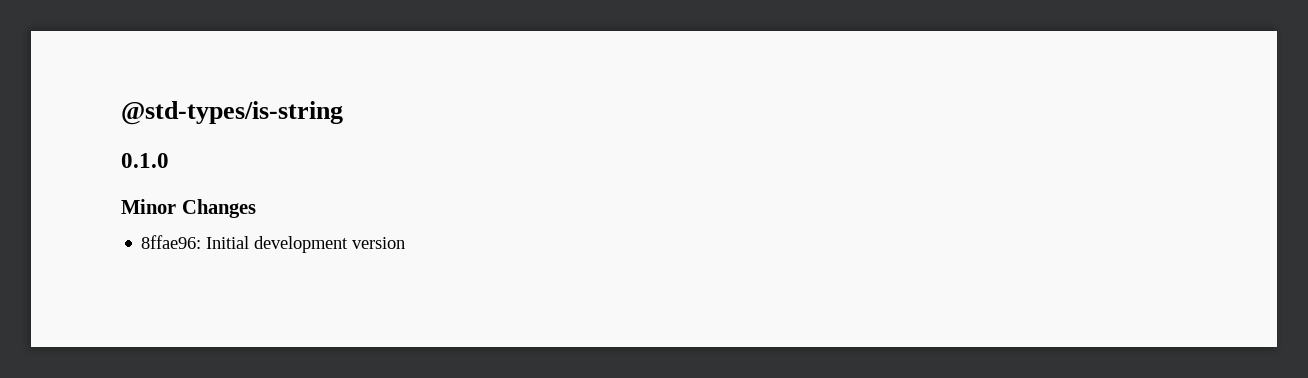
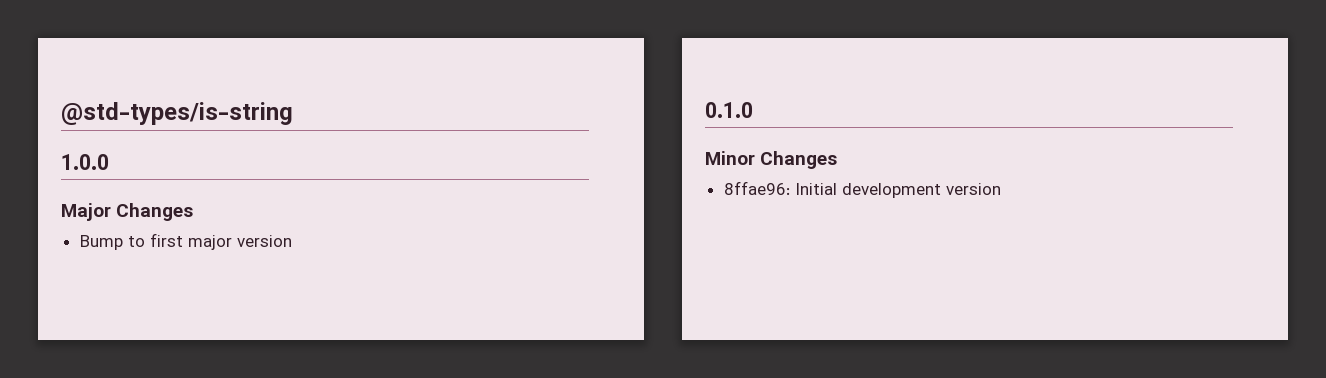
(343, 113) none -> [61,154,109,170] [61,203,194,221] [79,233,292,250] // 1.0.0 // Major Changes // Bump to first major version

